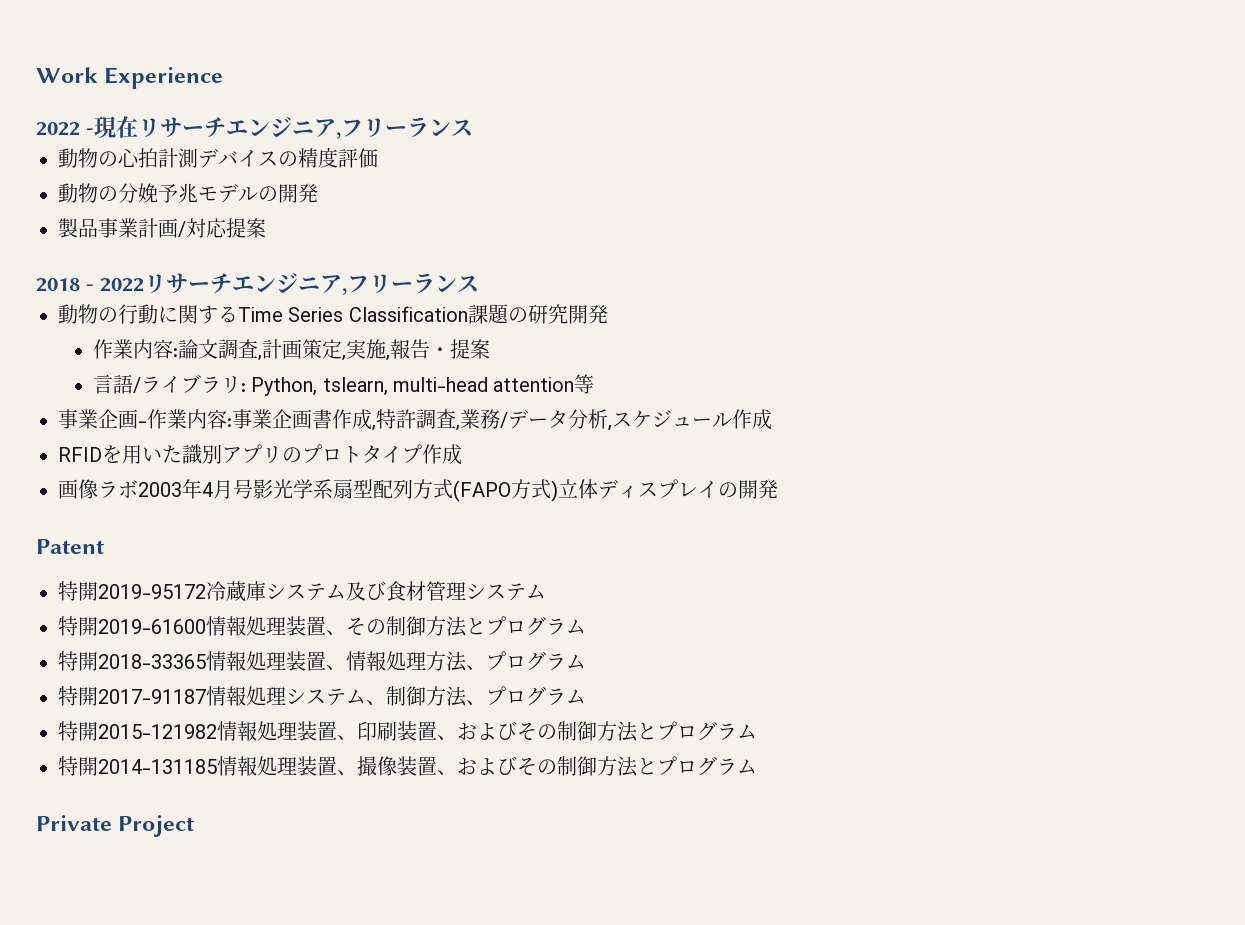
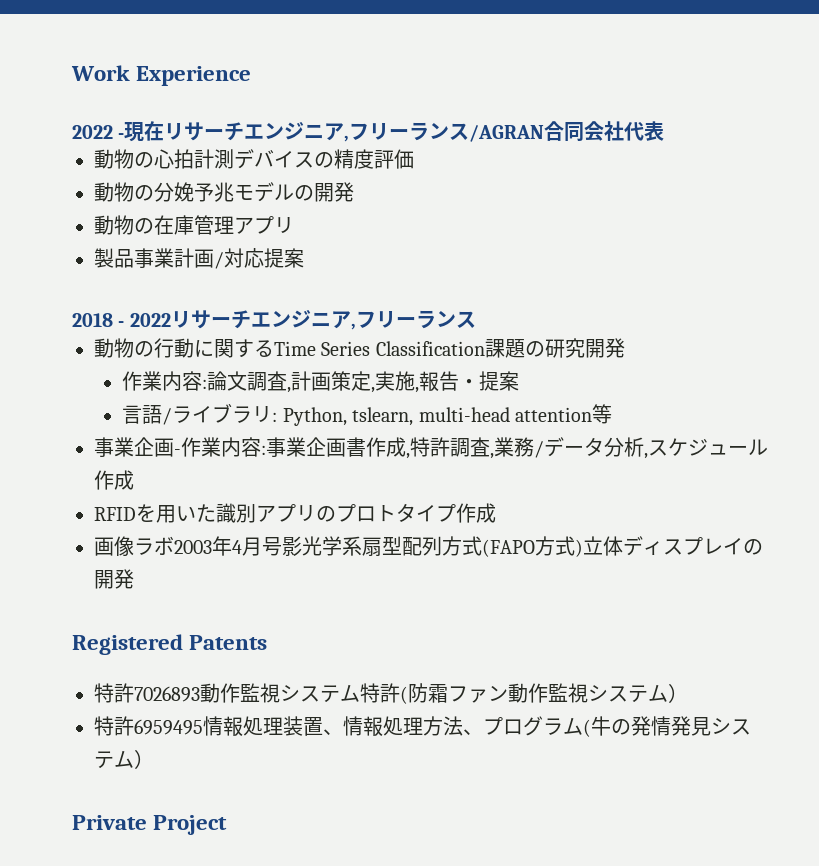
(473, 127) none -> [469,121,665,142] /AGRAN合同会社代表
(318, 193) none -> [94,215,294,235] // 動物の在庫管理アプリ
[36,539,104,554] [58,581,546,602] [58,616,586,637] [58,651,206,671] Patent // 特開2019-95172冷蔵庫システム及び食材管理システム // 特開2019-61600情報処理装置、その制御方法とプログラム // 特開2018-33365 -> [72,634,268,655] [94,683,688,704] [94,716,203,736] Registered Patents // 特許7026893動作監視システム特許(防霜ファン動作監視システム） // 特許6959495
[58,686,586,707] [58,721,757,742] [58,756,757,777] // 特開2017-91187情報処理システム、制御方法、プログラム // 特開2015-121982情報処理装置、印刷装置、およびその制御方法とプログラム // 特開2014-131185情報処理装置、撮像装置、およびその制御方法とプログラム -> [583,716,751,737] [94,749,154,769] (牛の発情発見システム）

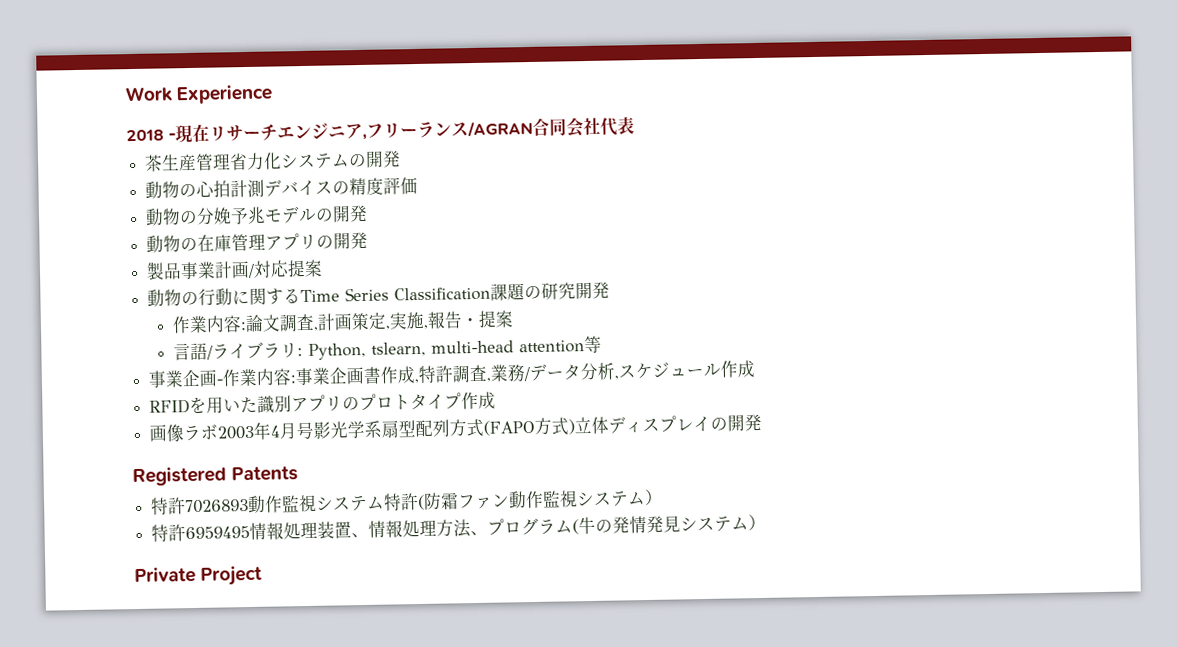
[72,125,113,139] 2022 -> [126,129,164,142] 2018
(665, 131) none -> [144,150,402,172] // 茶生産管理省力化システムの開発
(294, 225) none -> [316,231,369,250] の開発
[72,310,476,330] // 2018 - 2022リサーチエンジニア,フリーランス -> (324, 268) none

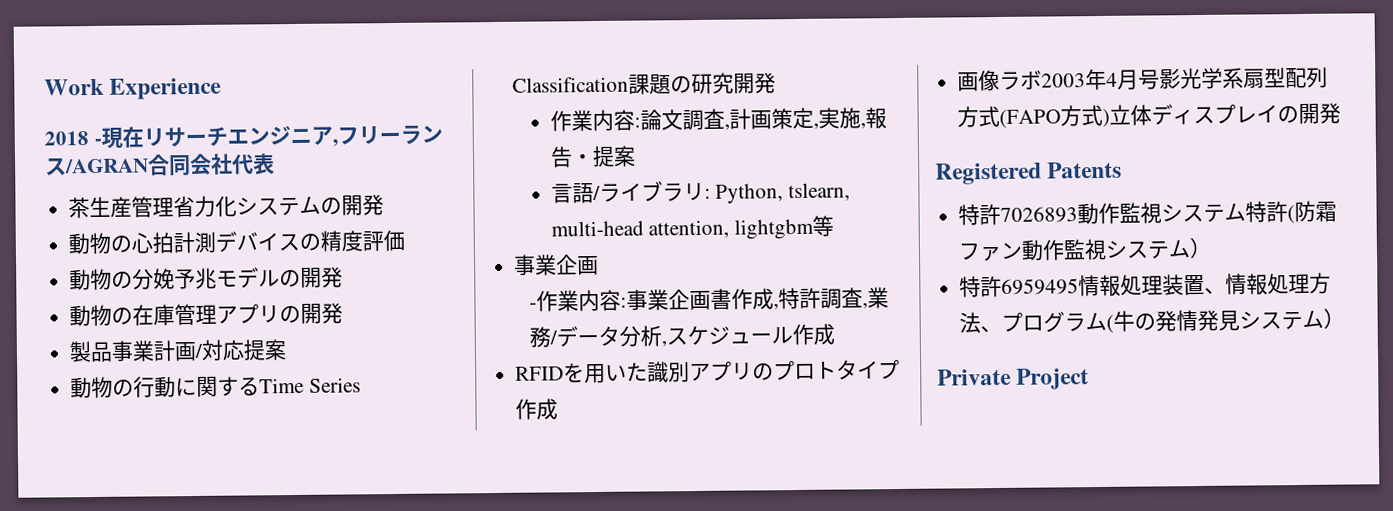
[518,340,585,354] attention -> [648,218,815,240] attention, lightgbm
(219, 378) none -> (600, 265) //

